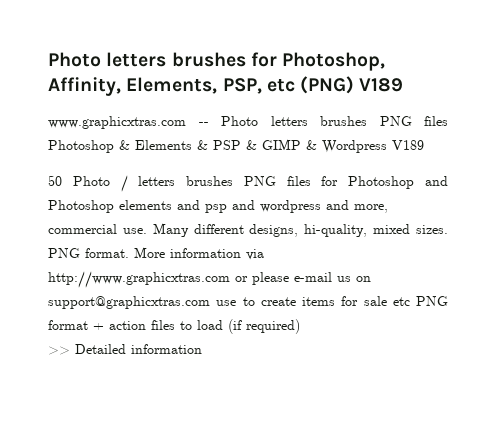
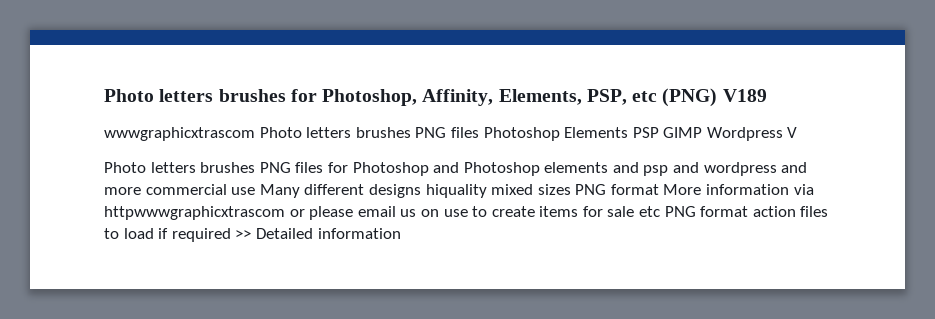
[48,116,209,129] www.graphicxtras.com -- -> [104,127,255,141] wwwgraphicxtrascom
[119,139,424,153] [48,175,128,192] & Elements & PSP & GIMP & Wordpress V189 // 50 Photo / -> [564,127,798,141] [104,162,146,173] Elements PSP GIMP Wordpress V // Photo
[354,204,388,213] [48,223,448,237] [48,248,129,258] more, commercial use. Many different designs, hi-quality, mixed sizes. PNG format. -> [104,184,659,198] more commercial use Many different designs hiquality mixed sizes PNG format
[48,271,230,288] http://www.graphicxtras.com -> [104,206,285,220] httpwwwgraphicxtrascom
[294,272,332,282] e-mail -> [357,206,396,217] email
[48,296,210,309] support@graphicxtras.com -> (439, 213) none
[93,323,104,330] + -> (749, 211) none
[228,319,300,334] (if required) // -> [158,228,231,242] if required

